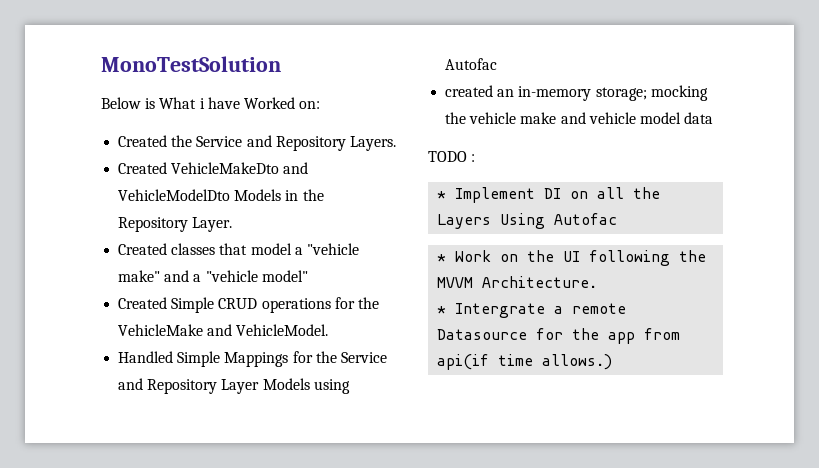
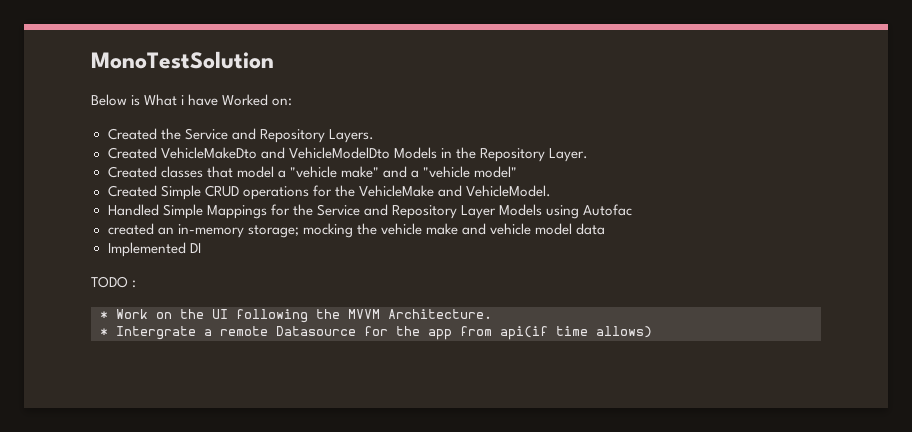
(714, 118) none -> [107,242,201,257] // Implemented DI
[437,187,661,203] [437,213,618,229] // * Implement DI on all the Layers Using Autofac -> (137, 284) none
[542,354,613,370] allows.) -> [596,326,652,338] allows)

